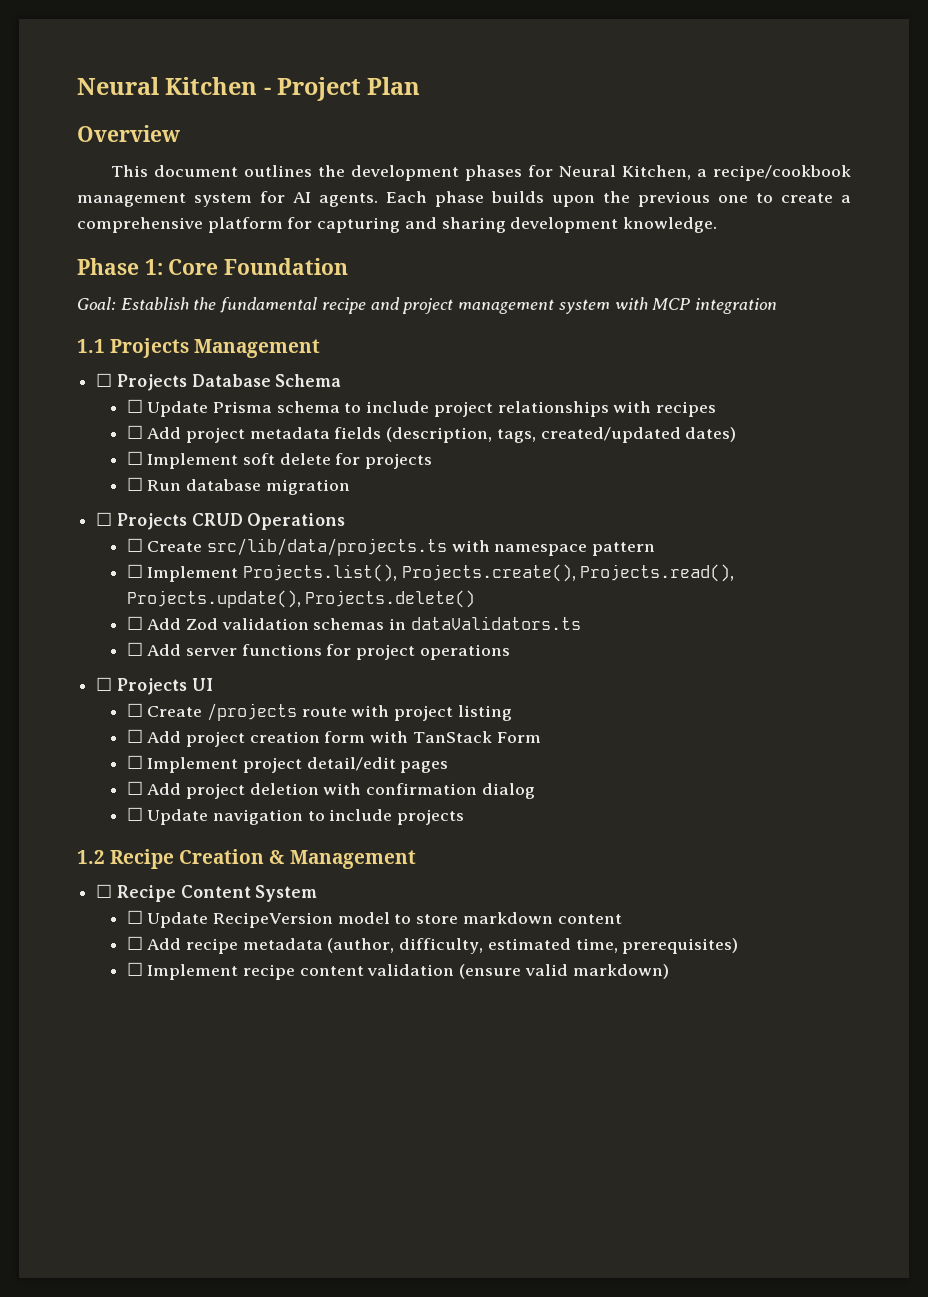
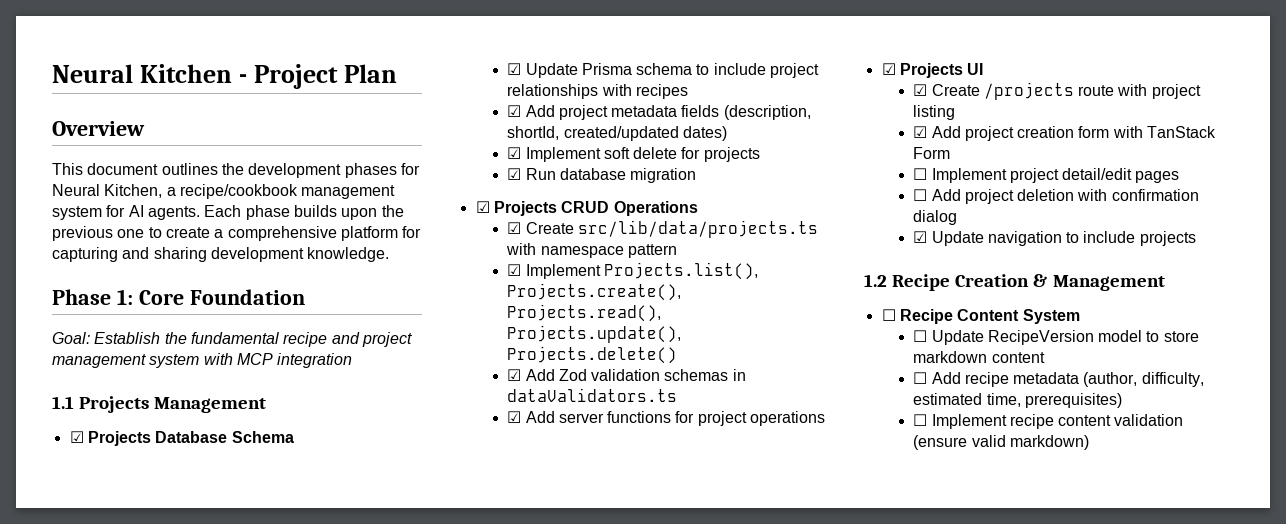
[96,373,113,387] ☐ -> [69,431,84,443] ☑
[126,399,143,413] ☐ -> [507,63,522,75] ☑
[126,425,143,439] ☐ -> [507,105,522,117] ☑
[496,429,536,443] tags, -> [507,126,560,140] shortId,
[126,451,143,465] ☐ -> [507,147,522,159] ☑
[126,477,143,491] ☐ -> [507,168,522,180] ☑
[96,512,113,526] ☐ -> [475,201,490,213] ☑
[126,538,143,552] ☐ -> [507,222,522,234] ☑
[126,564,143,578] ☐ -> [507,264,522,276] ☑
[126,616,143,630] ☐ -> [507,369,522,381] ☑
[126,642,143,656] ☐ -> [507,411,522,423] ☑
[96,677,113,691] ☐ -> [881,63,896,75] ☑
[126,703,143,717] ☐ -> [913,84,928,96] ☑
[126,729,143,743] ☐ -> [913,126,928,138] ☑
[126,807,143,821] ☐ -> [913,231,928,243] ☑

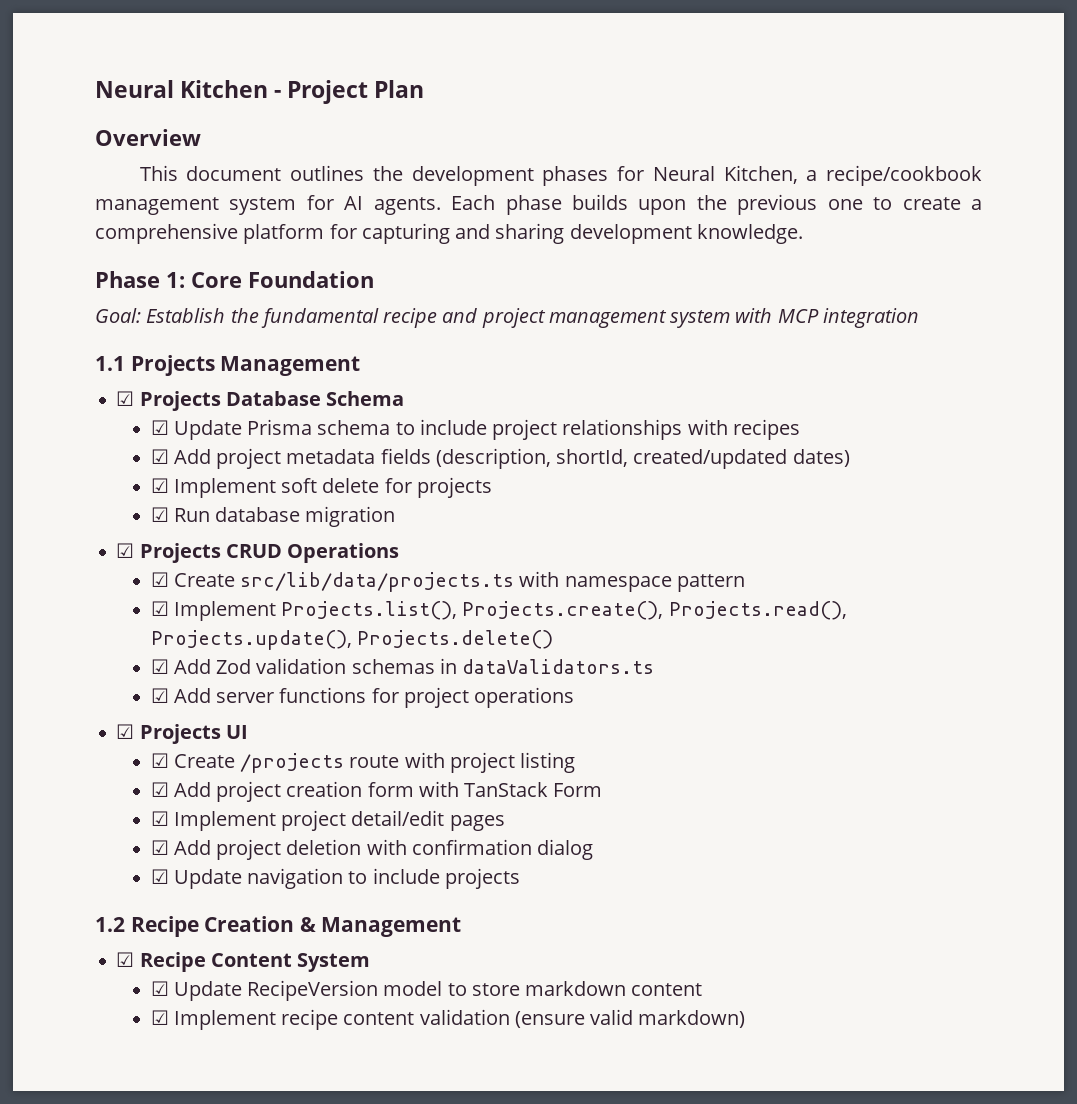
[913,168,928,180] ☐ -> [150,811,169,826] ☑
[913,189,928,201] ☐ -> [150,840,169,855] ☑
[881,309,896,321] ☐ -> [116,952,135,967] ☑
[913,330,928,342] ☐ -> [150,981,169,996] ☑
[913,372,1204,387] [913,393,1122,408] [913,414,928,426] ☐ Add recipe metadata (author, difficulty, estimated time, prerequisites) // ☐ -> [150,1010,169,1025] ☑

